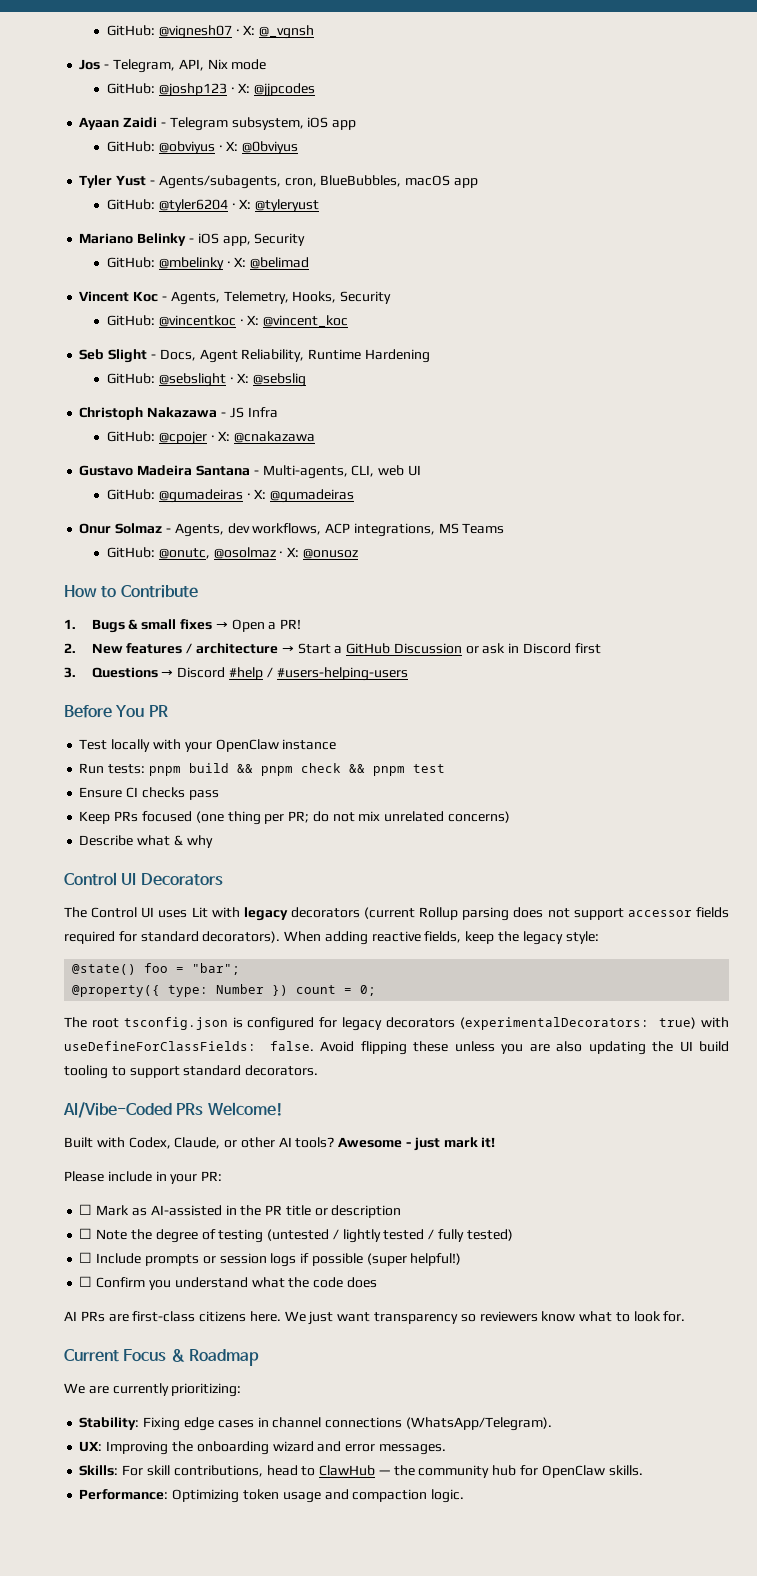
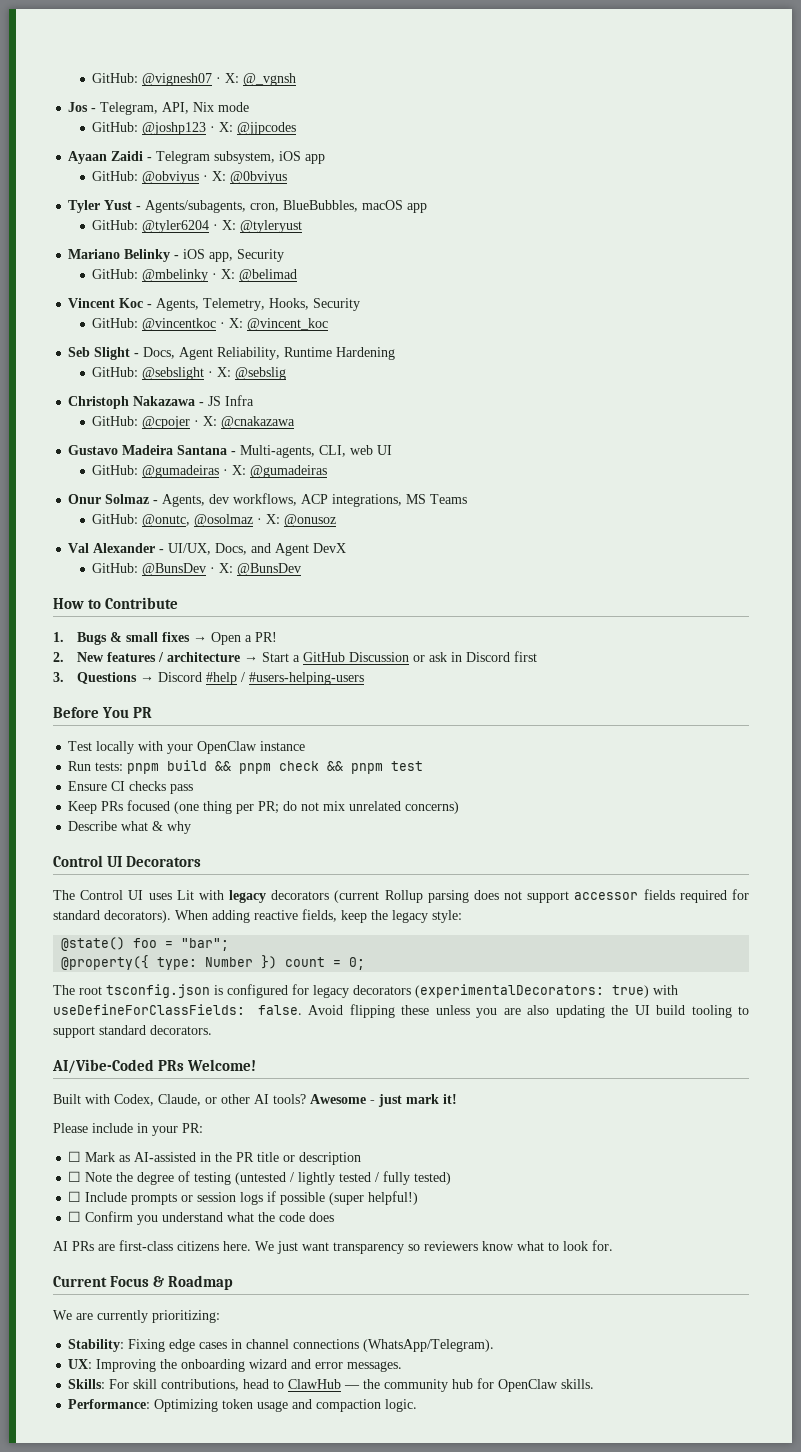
(358, 553) none -> [68,543,347,556] [92,563,302,576] // Val Alexander - UI/UX, Docs, and Agent DevX // GitHub: @BunsDev · X: @BunsDev

